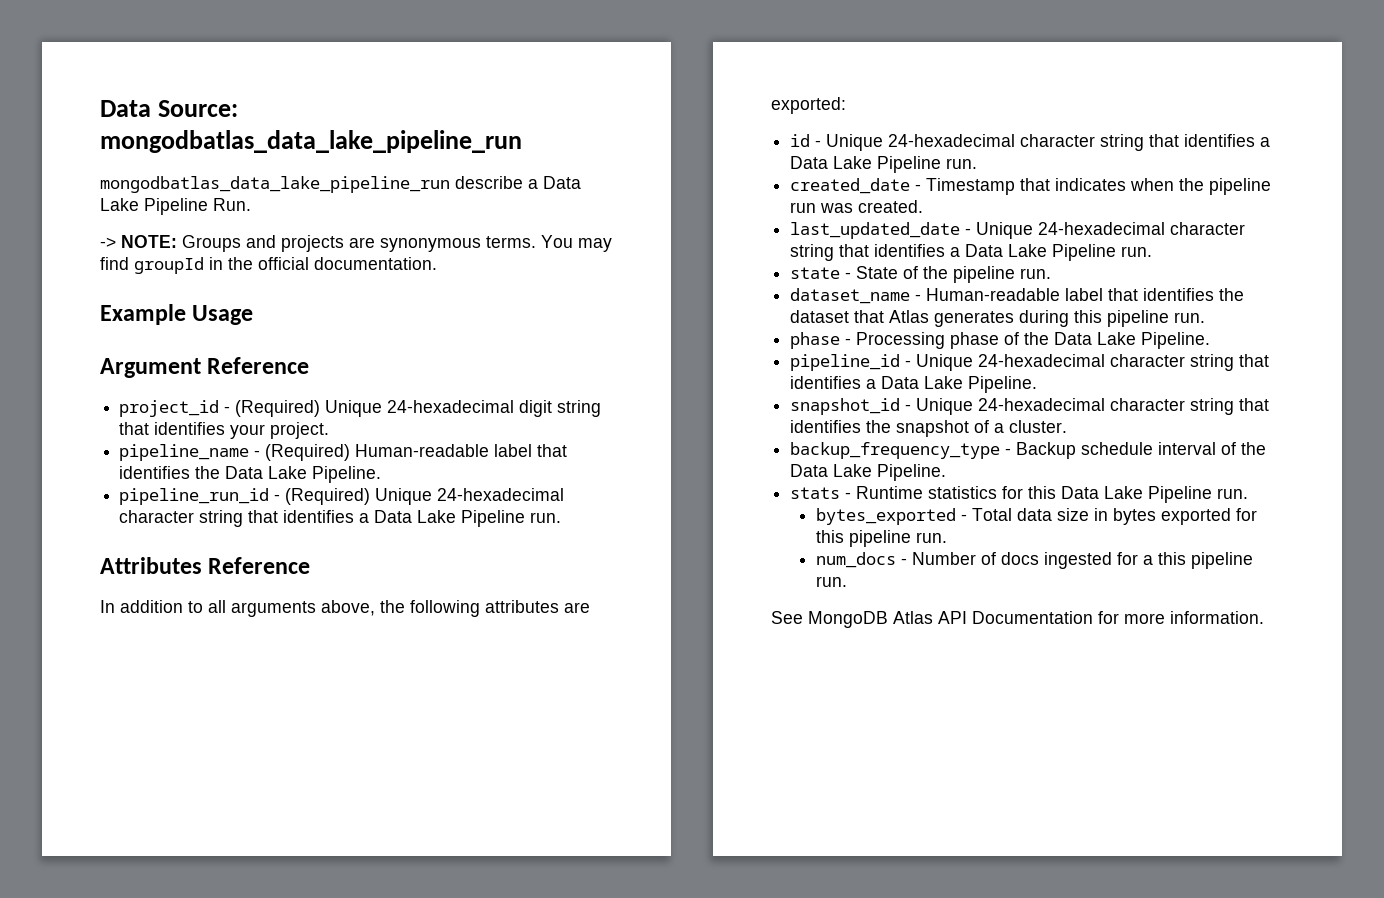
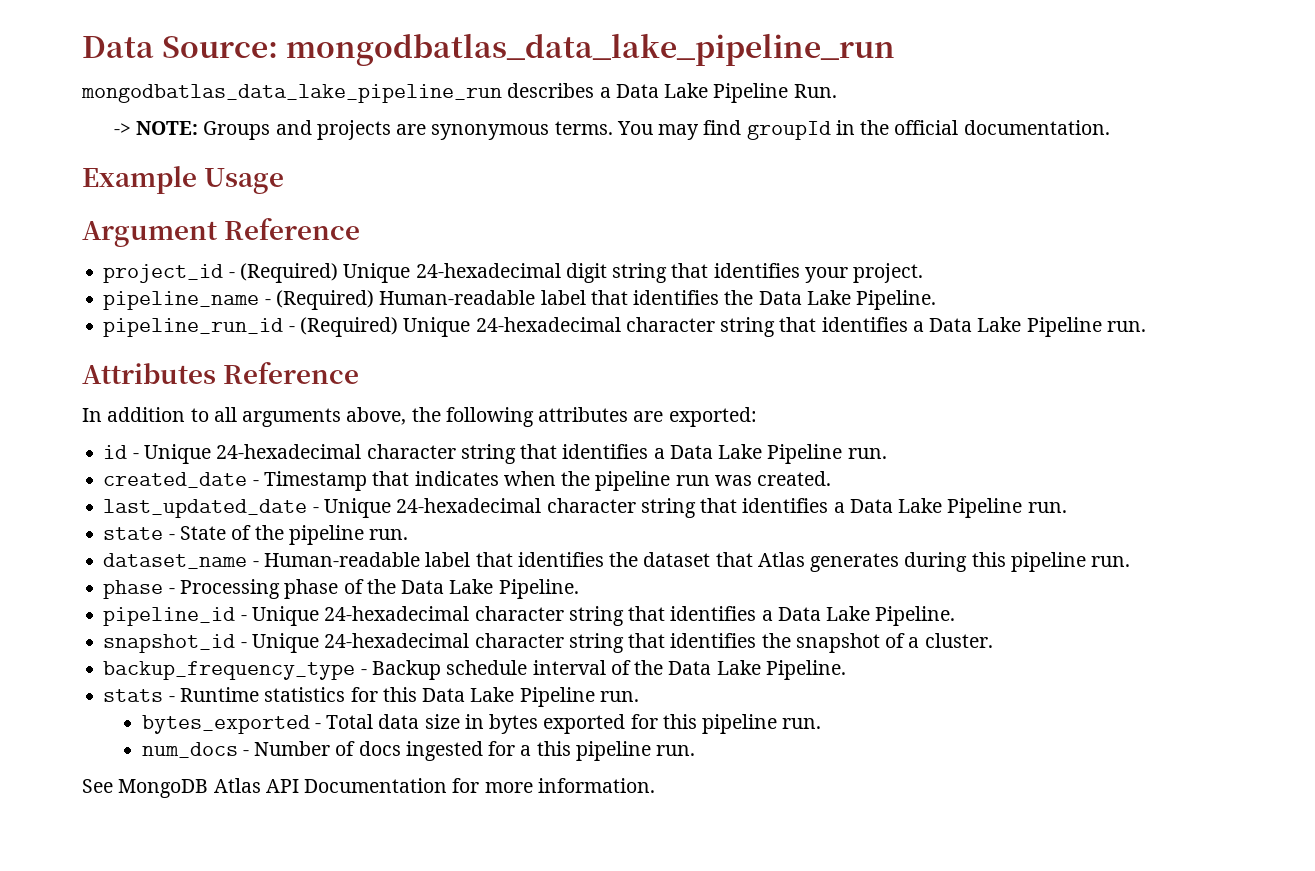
[455,176,523,189] describe -> [507,83,595,98] describes

